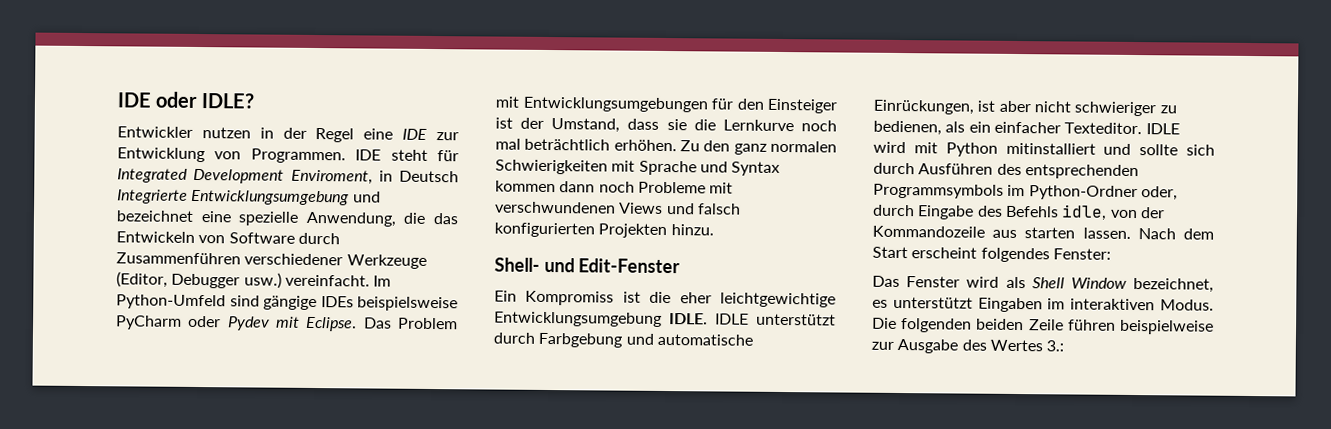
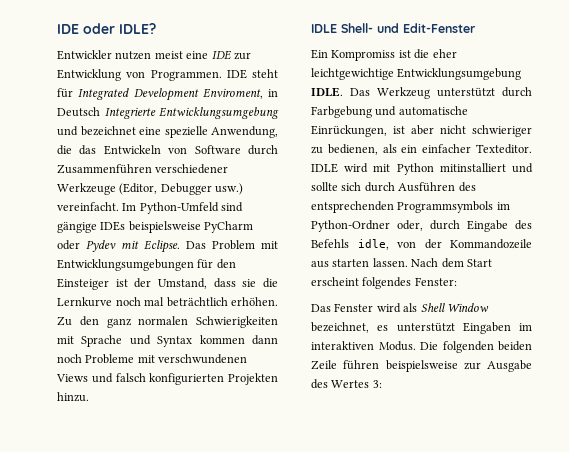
[259,127,355,143] in der Regel -> [154,51,183,59] meist
(714, 230) none -> [311,24,337,33] IDLE
[715,313,749,325] IDLE -> [350,87,430,99] Das Werkzeug
[1119,319,1214,335] beispielweise -> [385,360,458,372] beispielsweise
[1046,340,1065,352] 3.: -> [372,380,382,388] 3:

